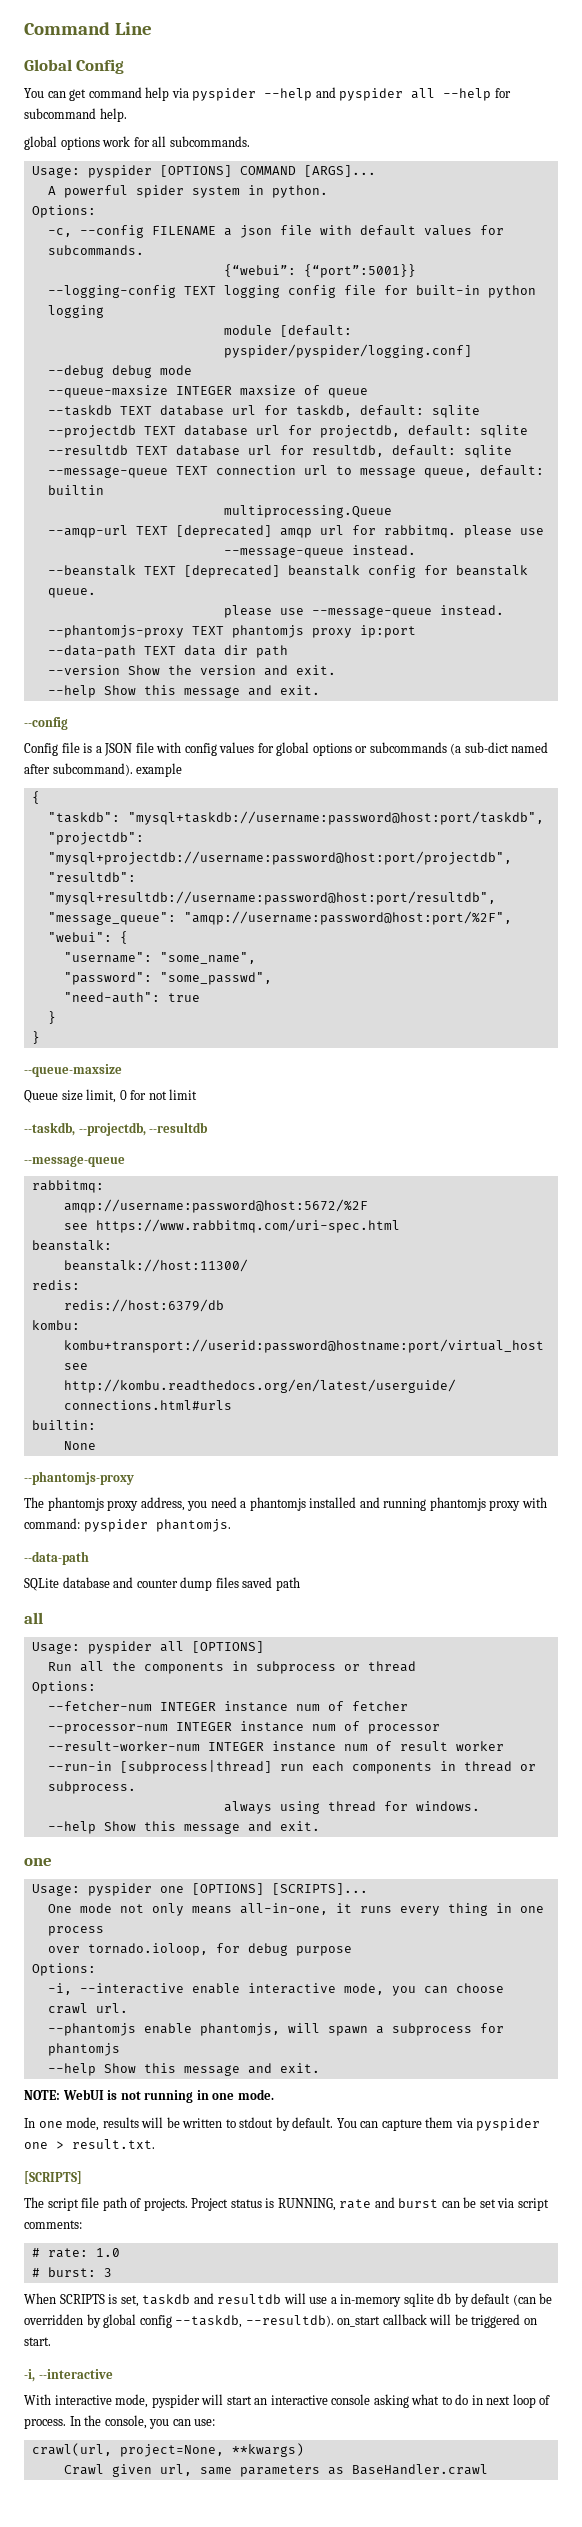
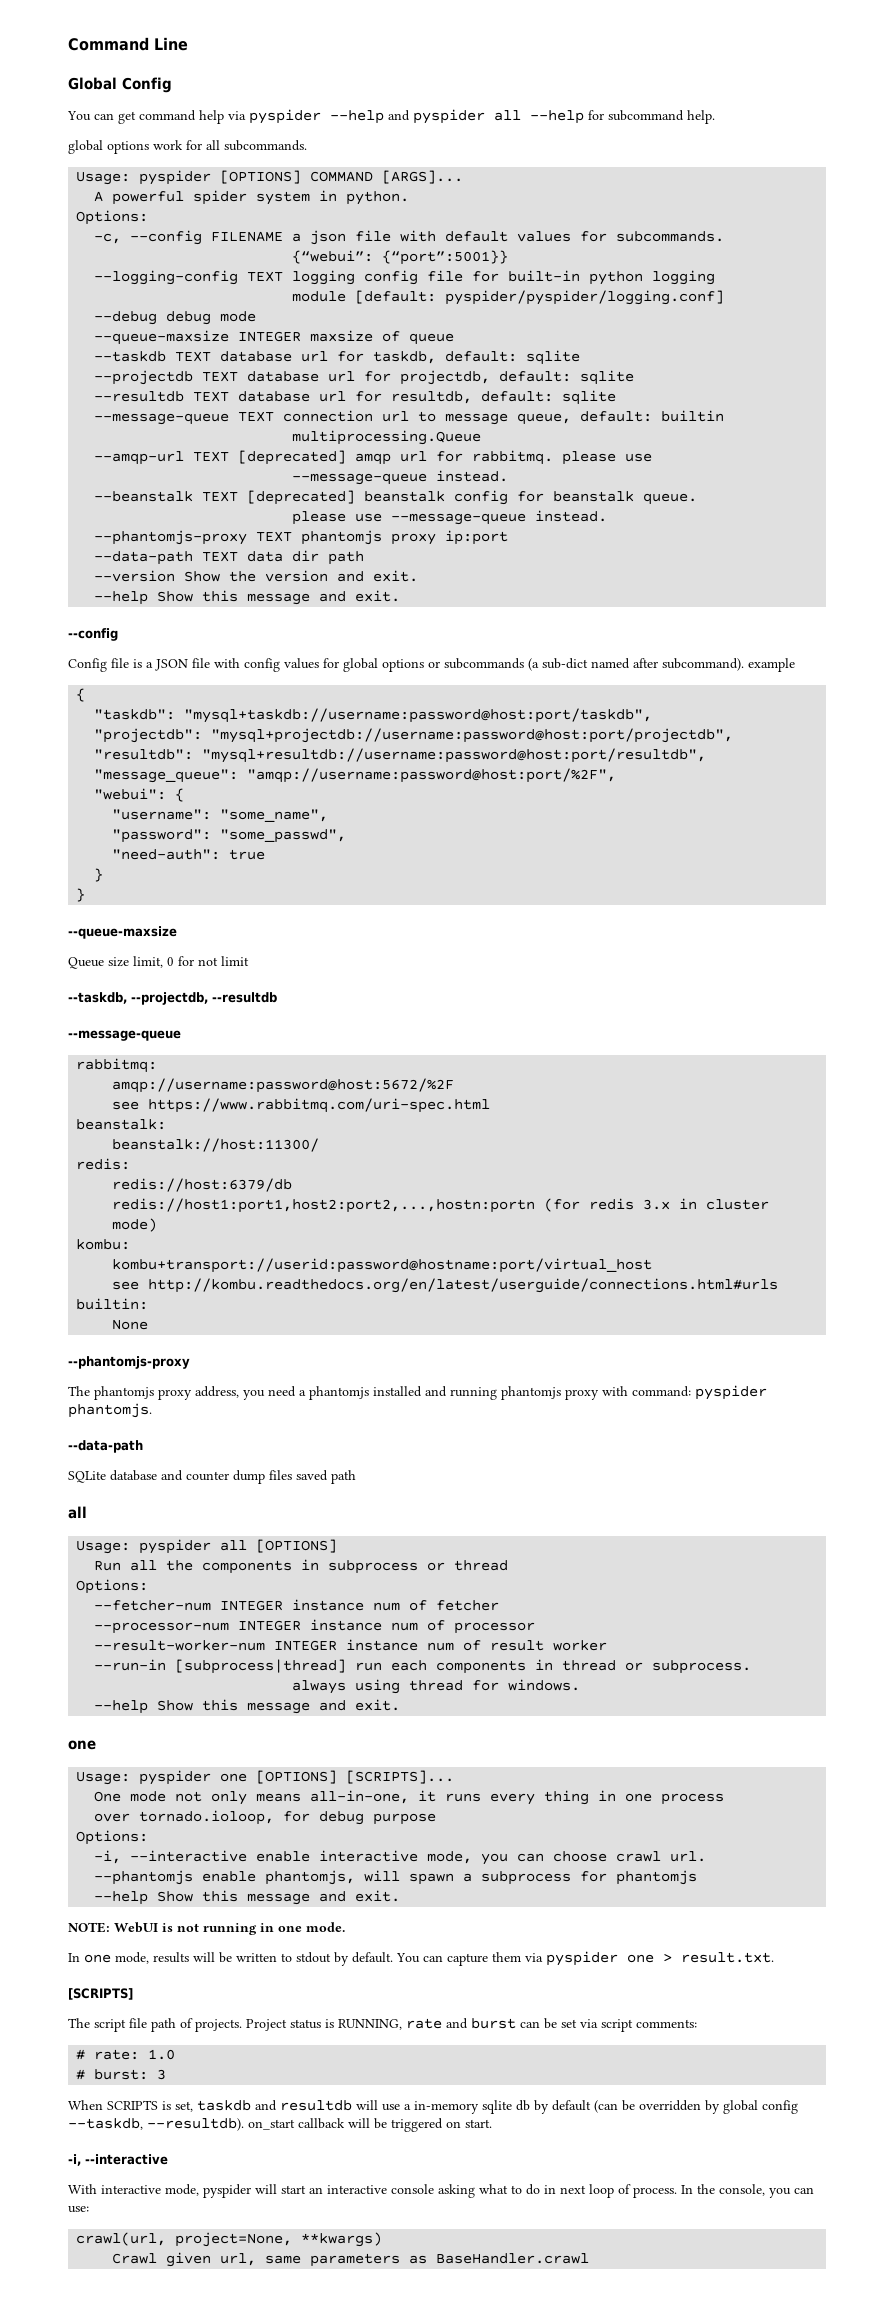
(224, 1305) none -> [112,1198,770,1213] [112,1218,158,1232] // redis://host1:port1,host2:port2,...,hostn:portn (for redis 3.x in cluster mode)

